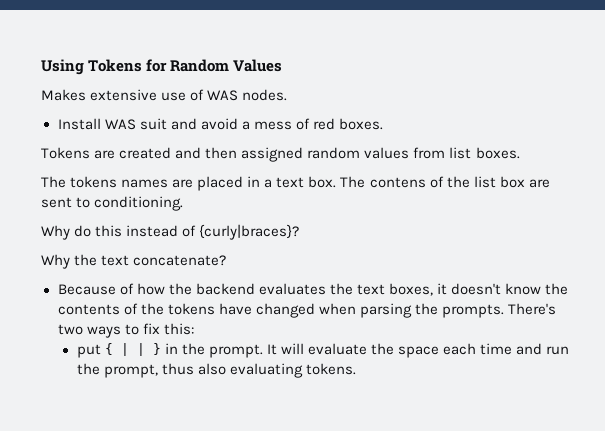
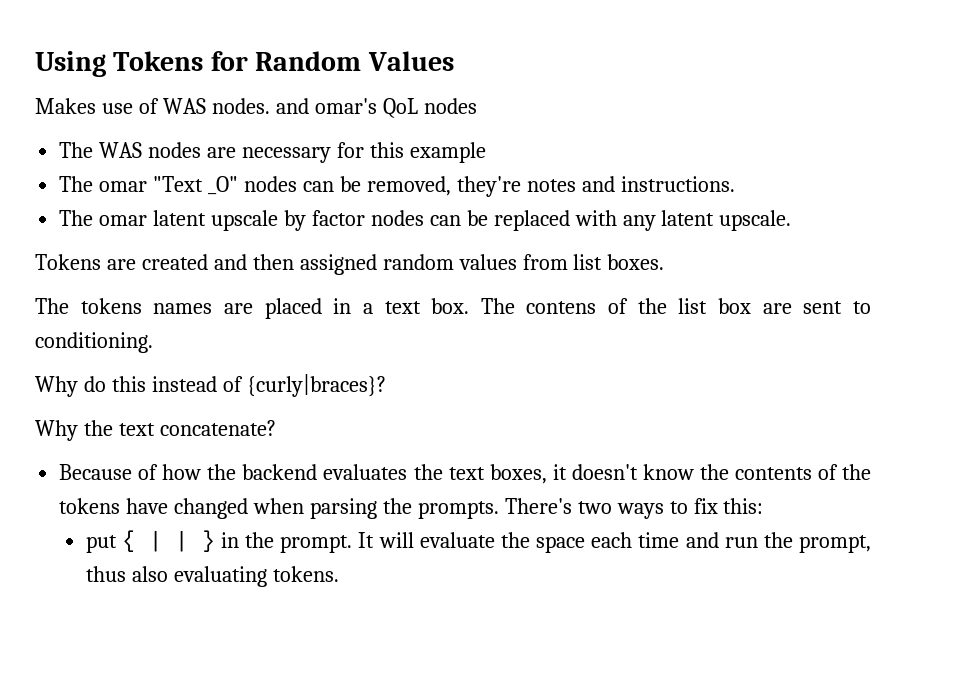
[90,89,158,101] extensive -> (96, 106) none
[57,118,383,130] // Install WAS suit and avoid a mess of red boxes. -> [275,98,477,118] [59,142,486,163] [59,176,735,197] [59,210,792,231] and omar's QoL nodes // The WAS nodes are necessary for this example // The omar "Text _O" nodes can be removed, they're notes and instructions. // The omar latent upscale by factor nodes can be replaced with any latent upscale.

